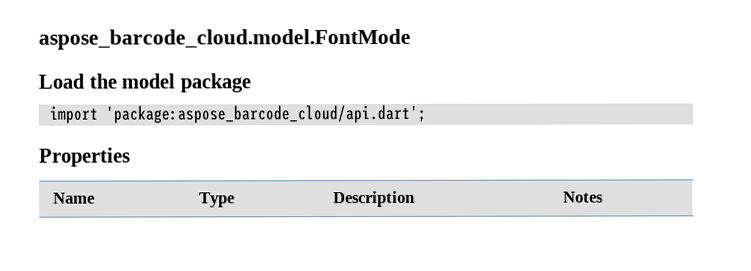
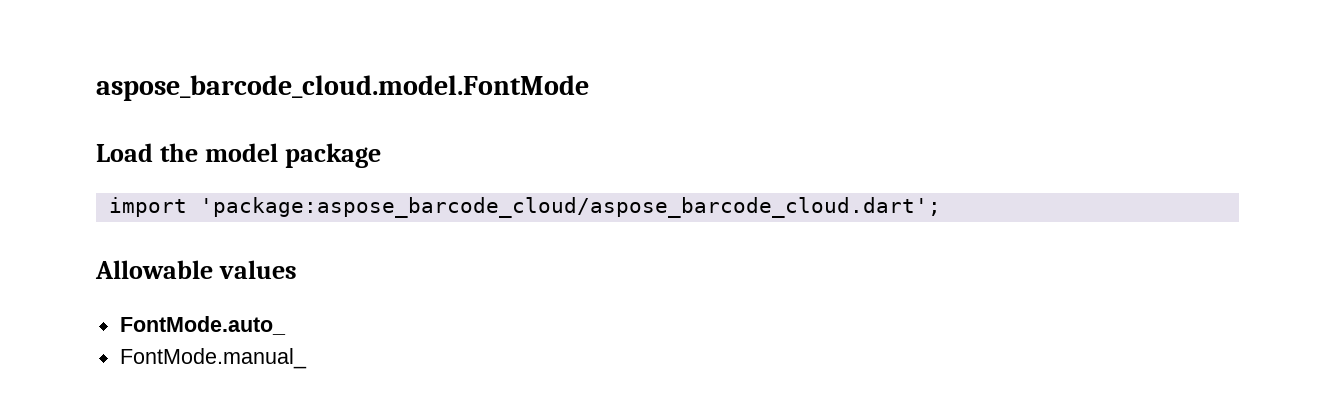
[105,104,427,124] [39,147,131,167] [52,192,95,204] [198,192,235,208] [332,190,415,208] [562,191,604,203] 'package:aspose_barcode_cloud/api.dart'; // Properties // Name | Type | Description | Notes -> [199,197,941,218] [95,260,297,279] [119,316,286,335] [119,348,307,369] 'package:aspose_barcode_cloud/aspose_barcode_cloud.dart'; // Allowable values // FontMode.auto_ // FontMode.manual_

